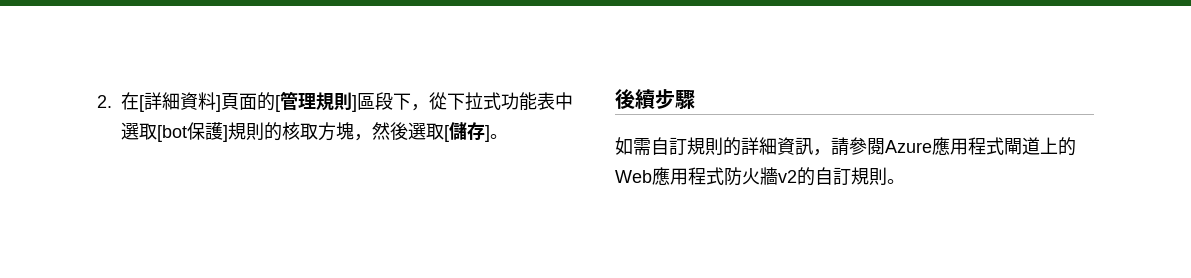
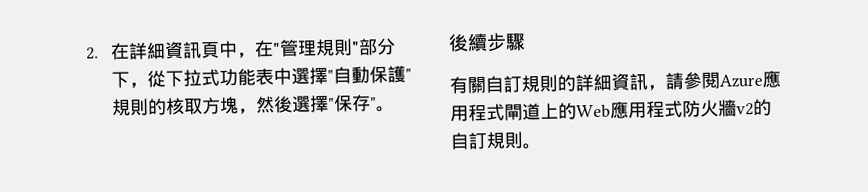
[139,91,393,112] [詳細資料]頁面的[管理規則]區段 -> [127,37,396,60] 詳細資訊頁中，在"管理規則"部分
[139,122,228,142] 取[bot保護] -> [308,65,412,85] 擇"自動保護"
[426,122,490,142] 取[儲存] -> [308,94,377,113] 擇"保存"
[615,137,651,155] 如需 -> [449,76,486,94] 有關

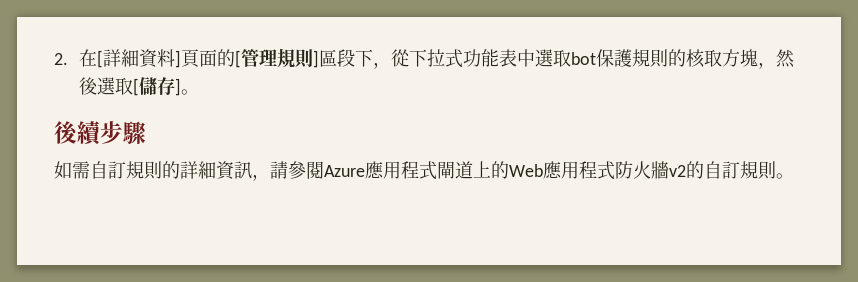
[127,37,396,60] 詳細資訊頁中，在"管理規則"部分 -> [97,48,356,68] [詳細資料]頁面的[管理規則]區段
[308,65,412,85] 擇"自動保護" -> [553,49,633,67] 取bot保護
[308,94,377,113] 擇"保存" -> [115,77,182,96] 取[儲存]
[449,76,486,94] 有關 -> [54,161,90,179] 如需

